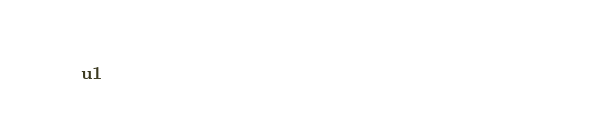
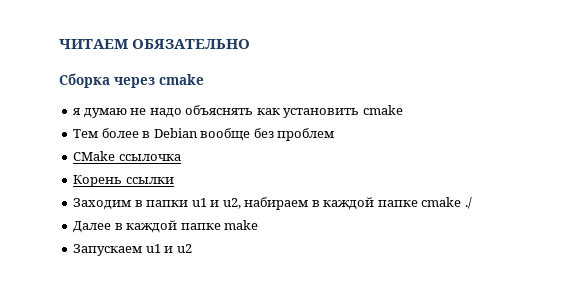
[81,67,102,79] u1 -> [59,39,251,49] [59,73,204,88] [73,105,403,118] [73,128,335,141] [73,151,181,161] [73,175,174,187] [73,197,472,210] [73,220,259,233] [73,244,192,256] ЧИТАЕМ ОБЯЗАТЕЛЬНО // Сборка через cmake // я думаю не надо объяснять как установить cmake // Тем более в Debian вообще без проблем // CMake ссылочка // Корень ссылки // Заходим в папки u1 и u2, набираем в каждой папке cmake ./ // Далее в каждой папке make // Запускаем u1 и u2

